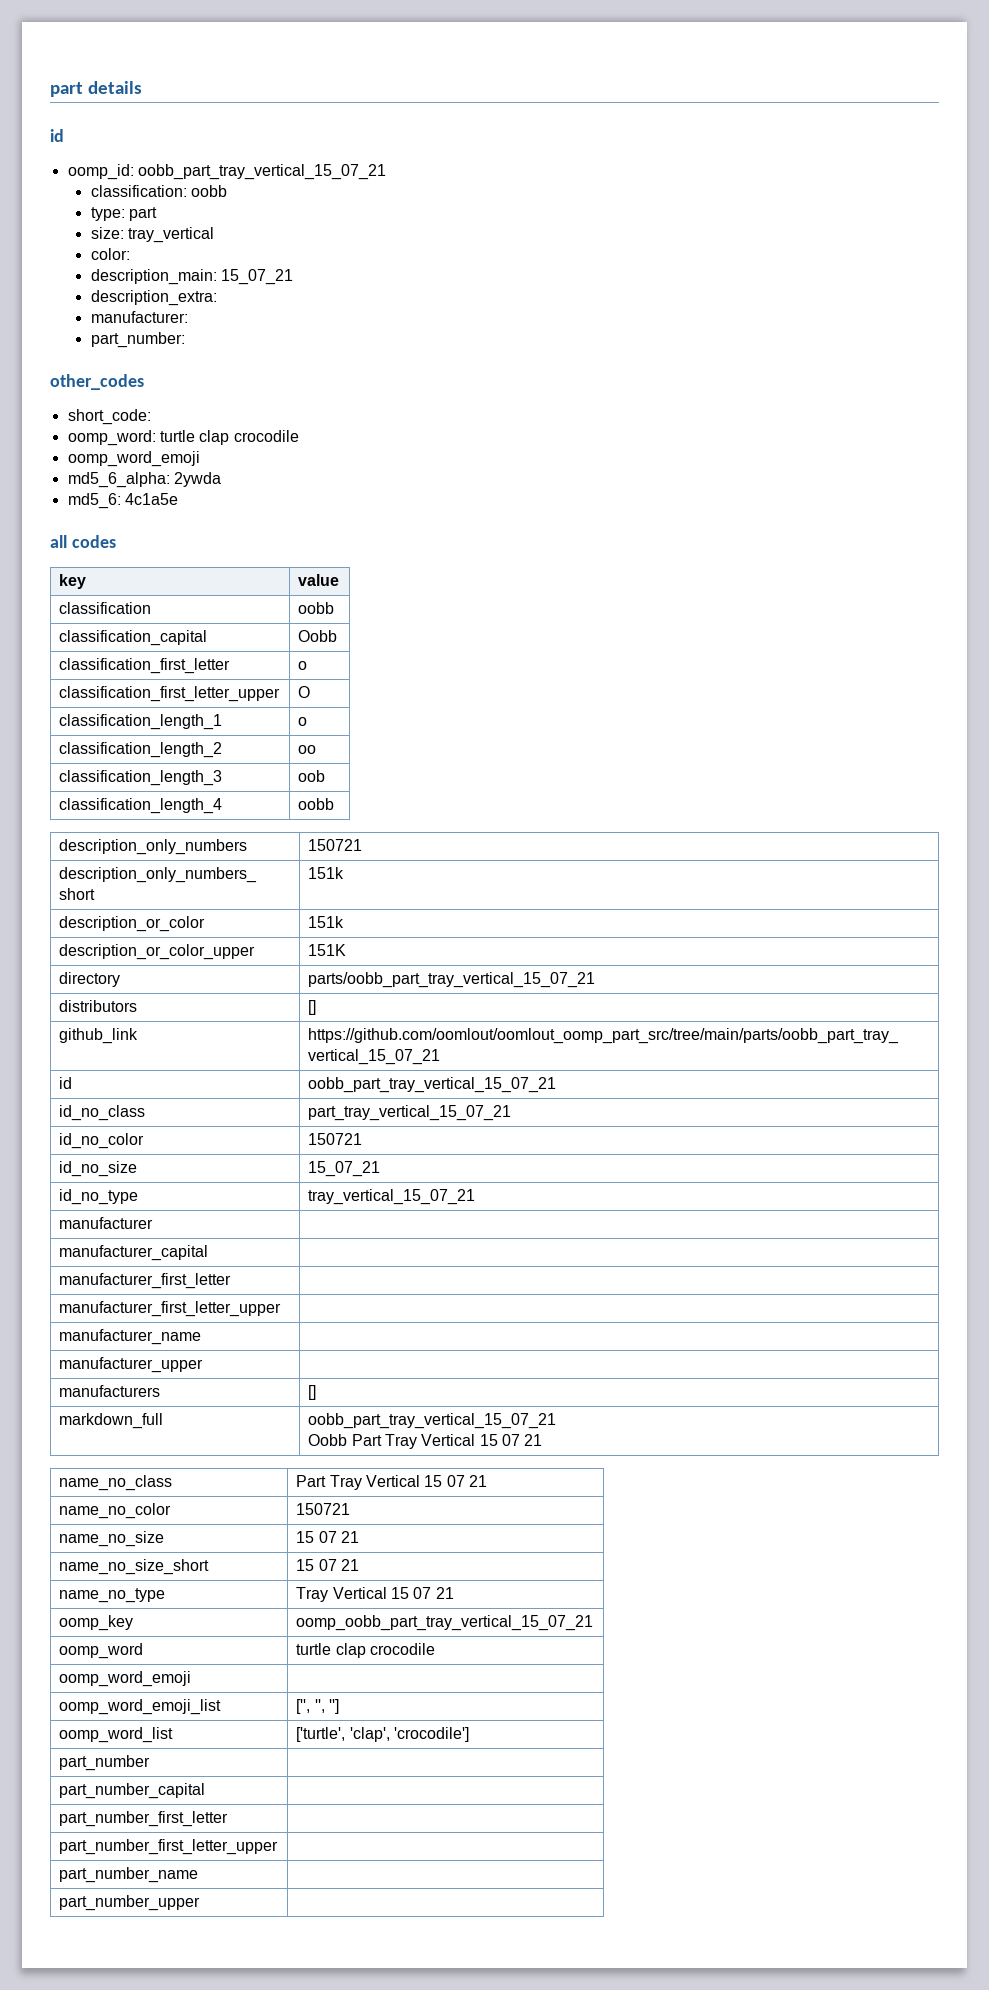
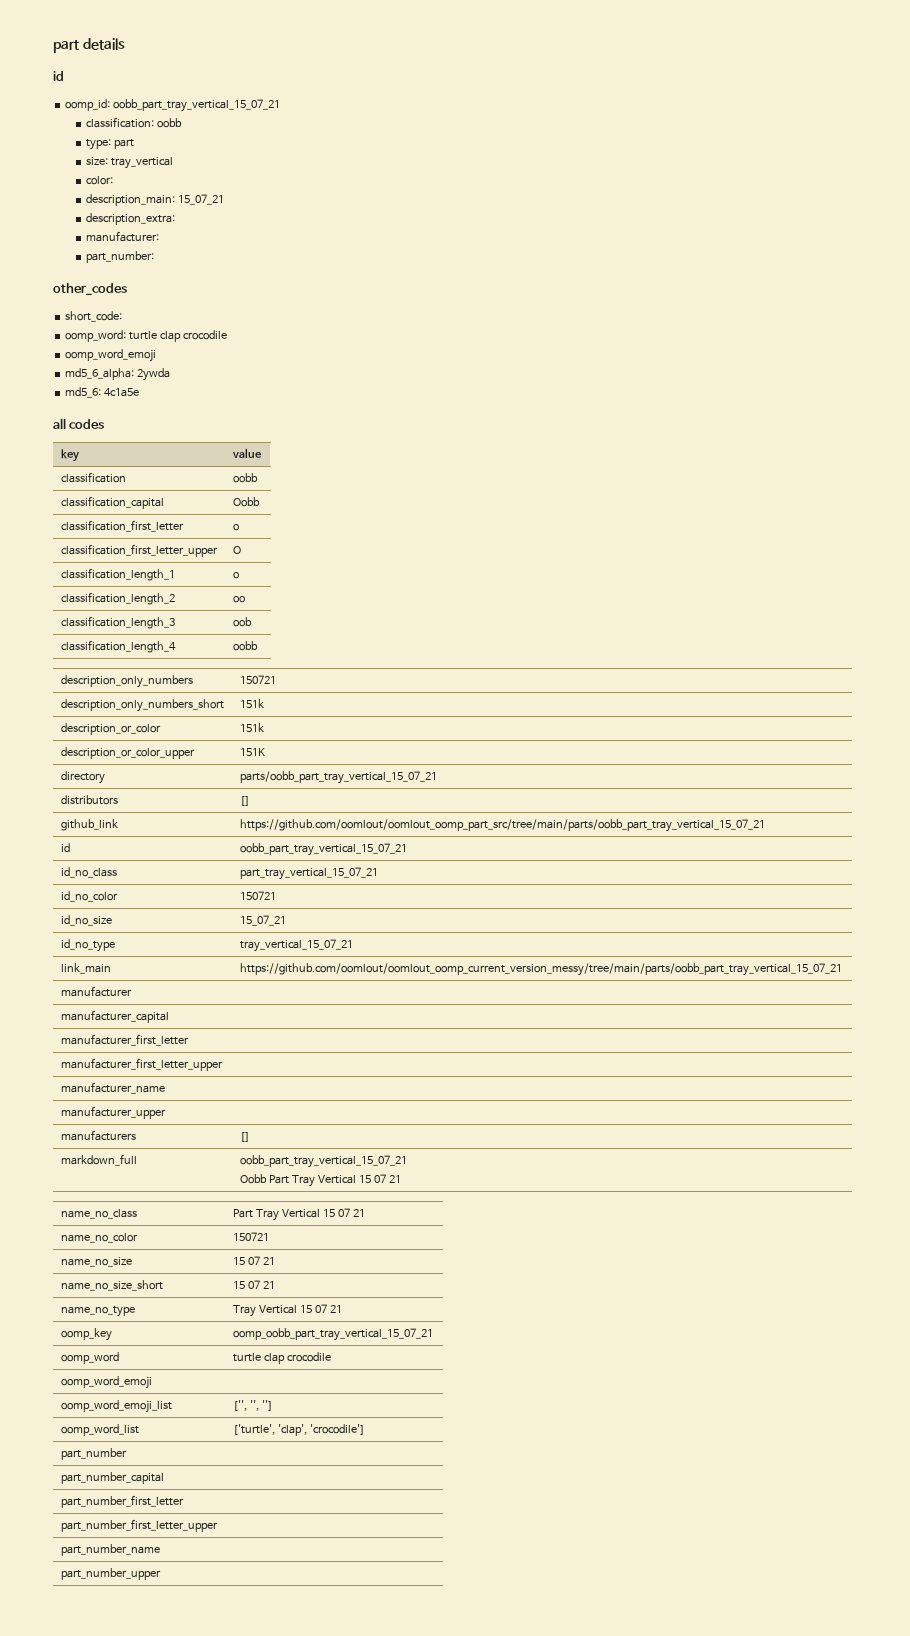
(476, 1197) none -> [60,963,111,974] [239,963,842,976] // link_main | https://github.com/oomlout/oomlout_oomp_current_version_messy/tree/main/parts/oobb_part_tray_vertical_15_07_21

